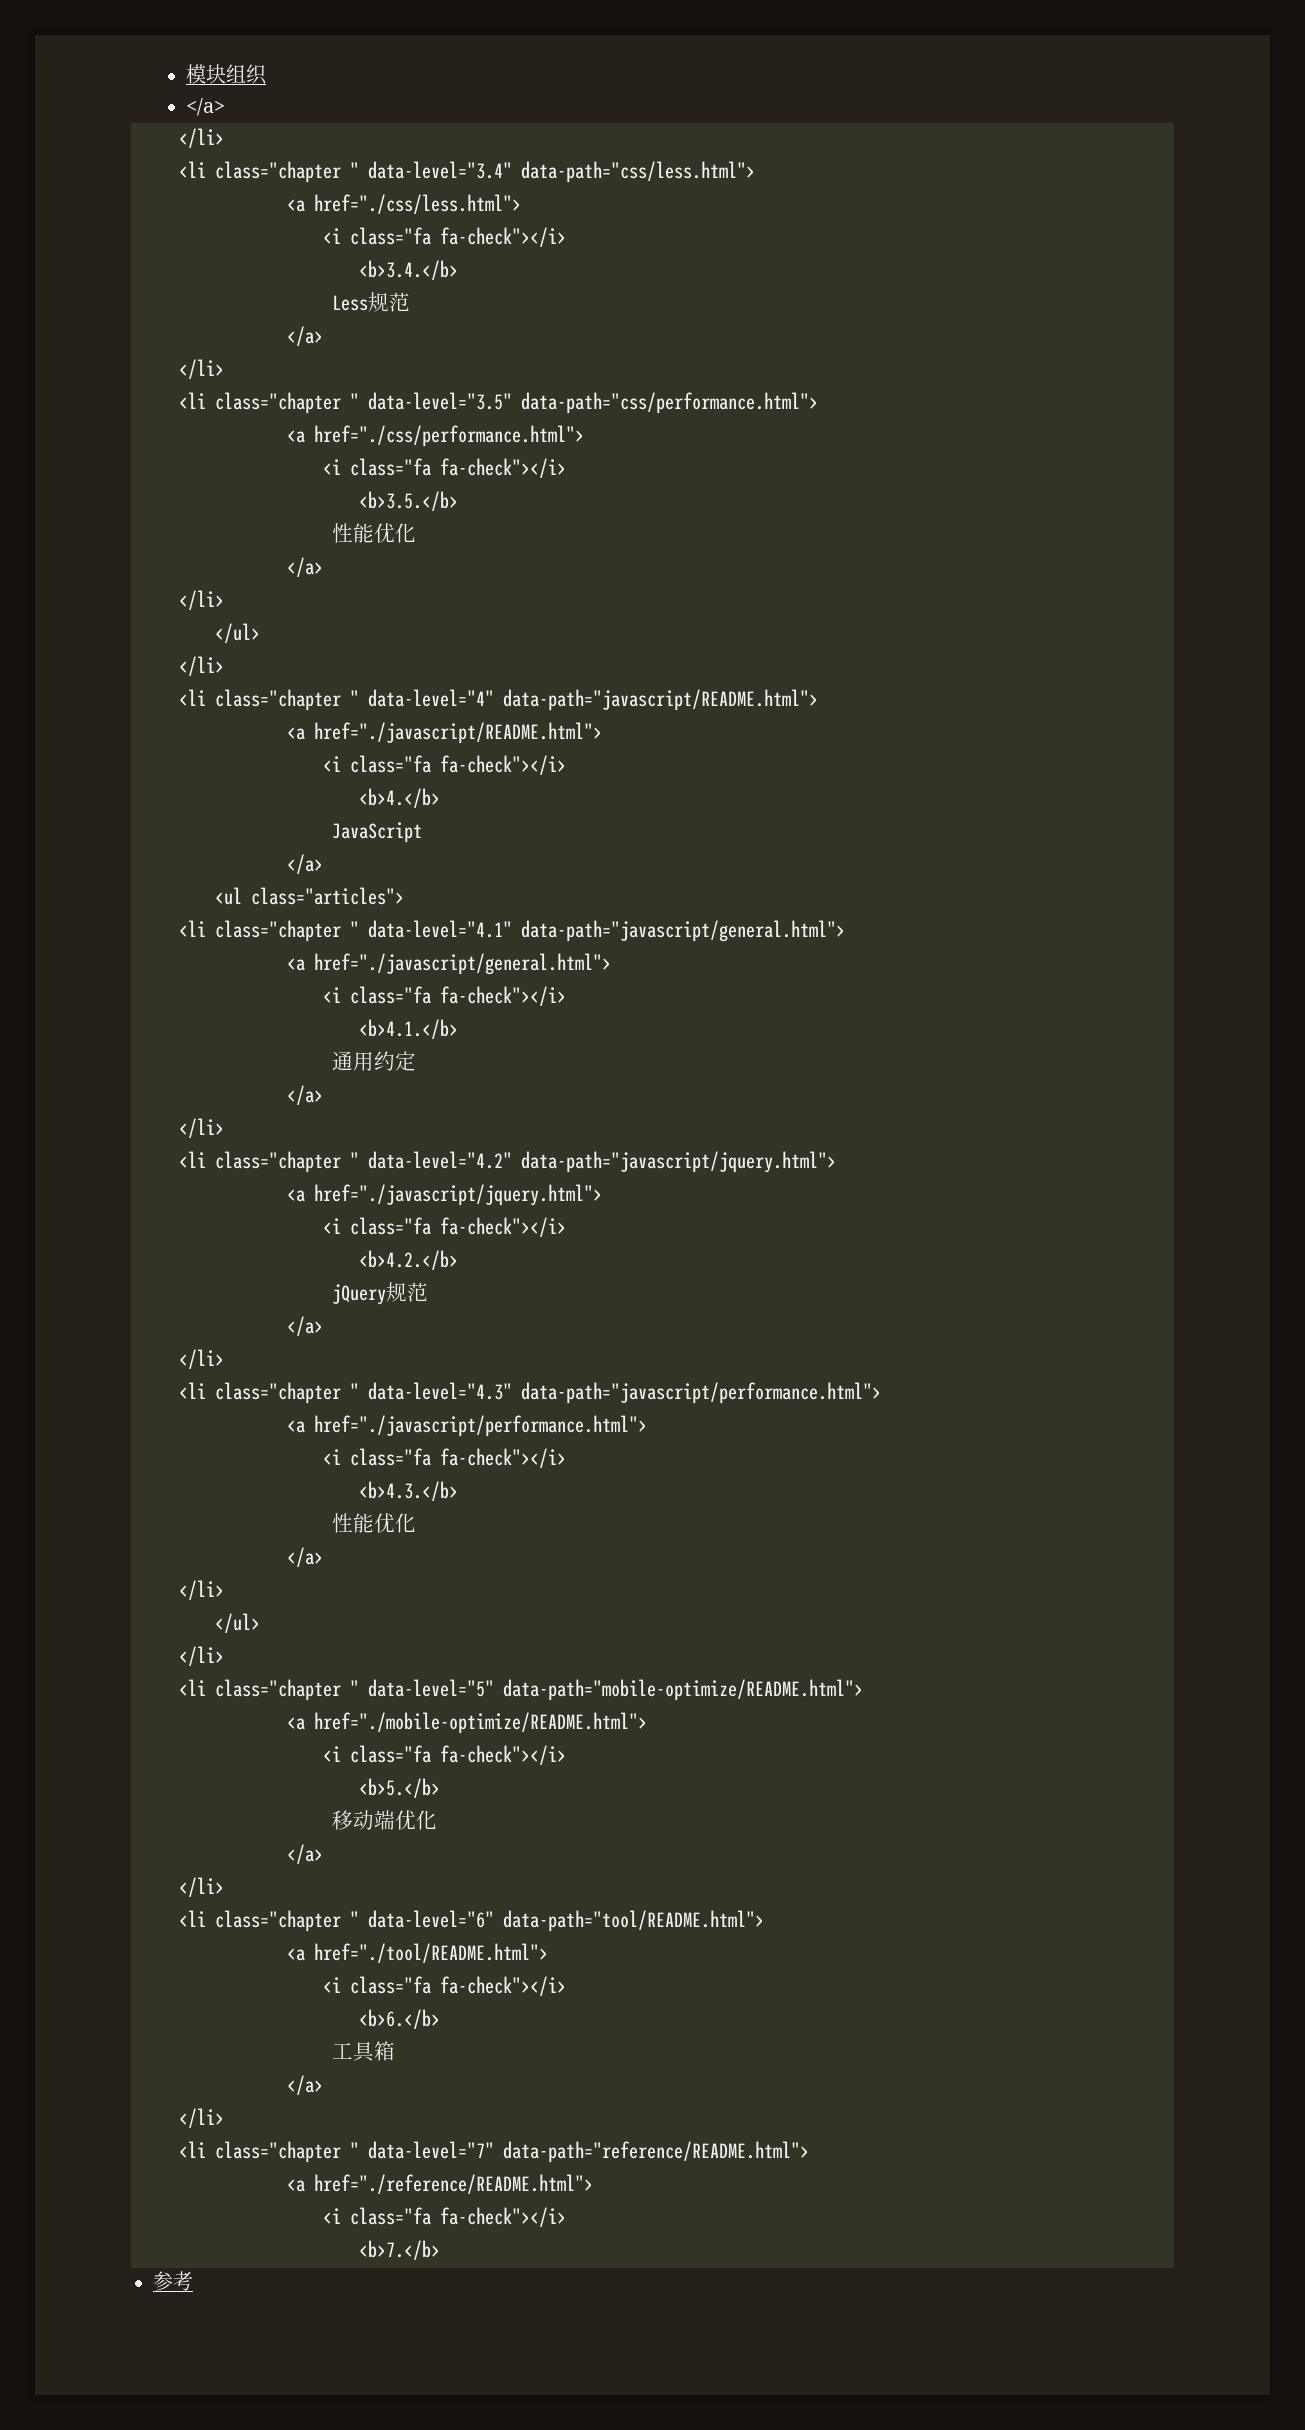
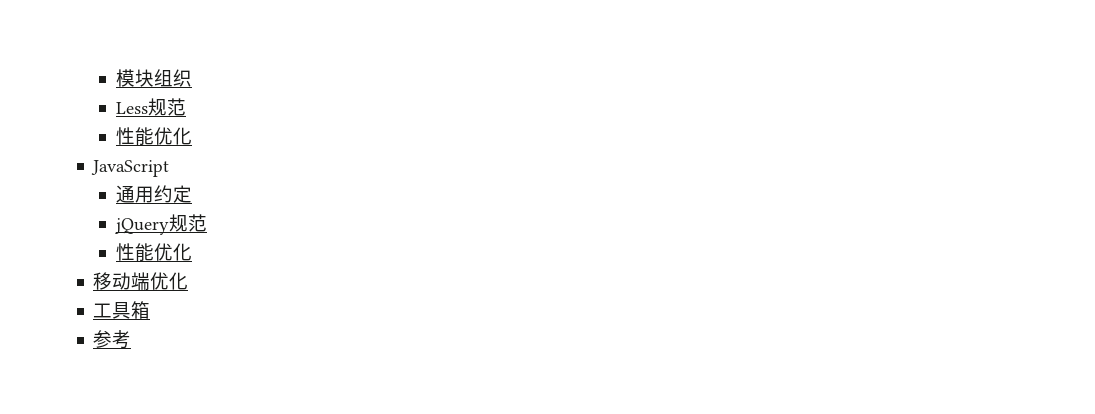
[185,98,225,116] [179,128,224,148] [179,161,755,183] [287,194,521,214] [323,227,566,247] [359,260,458,280] [332,292,410,312] [287,326,323,346] [179,359,224,379] [179,392,818,414] [287,425,584,447] [323,458,566,478] [359,491,458,511] [332,523,416,543] [287,557,323,577] [179,590,224,610] [215,623,260,643] [179,656,224,676] [179,689,818,711] [287,722,602,744] [323,755,566,775] [359,788,440,808] [332,822,422,843] [287,854,323,874] [215,887,404,905] [179,920,845,942] [287,953,611,975] [323,986,566,1006] [359,1019,458,1039] [332,1051,416,1071] [287,1085,323,1105] [179,1118,224,1138] [179,1151,836,1173] [287,1184,602,1206] [323,1217,566,1237] [359,1250,458,1270] [332,1282,428,1305] [287,1316,323,1336] [179,1349,224,1369] [179,1382,881,1404] [287,1415,647,1437] [323,1448,566,1468] [359,1481,458,1501] [332,1513,416,1533] [287,1547,323,1567] [179,1580,224,1600] [215,1613,260,1633] [179,1646,224,1666] [179,1679,863,1701] [287,1712,647,1734] [323,1745,566,1765] [359,1778,440,1798] [332,1810,437,1830] [287,1844,323,1864] [179,1877,224,1897] [179,1910,764,1932] [287,1943,548,1963] [323,1976,566,1996] [359,2009,440,2029] [332,2041,395,2062] [287,2075,323,2095] [179,2108,224,2128] [179,2141,809,2163] [287,2174,593,2194] [323,2207,566,2227] [359,2240,440,2260] </a> // </li> // <li class="chapter " data-level="3.4" data-path="css/less.html"> // <a href="./css/less.html"> // <i class="fa fa-check"></i> // <b>3.4.</b> // Less规范 // </a> // </li> // <li class="chapter " data-level="3.5" data-path="css/performance.html"> // <a href="./css/performance.html"> // <i class="fa fa-check"></i> // <b>3.5.</b> // 性能优化 // </a> // </li> // </ul> // </li> // <li class="chapter " data-level="4" data-path="javascript/README.html"> // <a href="./javascript/README.html"> // <i class="fa fa-check"></i> // <b>4.</b> // JavaScript // </a> // <ul class="articles"> // <li class="chapter " data-level="4.1" data-path="javascript/general.html"> // <a href="./javascript/general.html"> // <i class="fa fa-check"></i> // <b>4.1.</b> // 通用约定 // </a> // </li> // <li class="chapter " data-level="4.2" data-path="javascript/jquery.html"> // <a href="./javascript/jquery.html"> // <i class="fa fa-check"></i> // <b>4.2.</b> // jQuery规范 // </a> // </li> // <li class="chapter " data-level="4.3" data-path="javascript/performance.html"> // <a href="./javascript/performance.html"> // <i class="fa fa-check"></i> // <b>4.3.</b> // 性能优化 // </a> // </li> // </ul> // </li> // <li class="chapter " data-level="5" data-path="mobile-optimize/README.html"> // <a href="./mobile-optimize/README.html"> // <i class="fa fa-check"></i> // <b>5.</b> // 移动端优化 // </a> // </li> // <li class="chapter " data-level="6" data-path="tool/README.html"> // <a href="./tool/README.html"> // <i class="fa fa-check"></i> // <b>6.</b> // 工具箱 // </a> // </li> // <li class="chapter " data-level="7" data-path="reference/README.html"> // <a href="./reference/README.html"> // <i class="fa fa-check"></i> // <b>7.</b> -> [115,98,186,116] [115,127,192,146] [91,160,170,177] [115,185,192,203] [114,214,207,235] [115,243,192,262] [93,272,189,291] [93,301,151,319] Less规范 // 性能优化 // JavaScript // 通用约定 // jQuery规范 // 性能优化 // 移动端优化 // 工具箱

